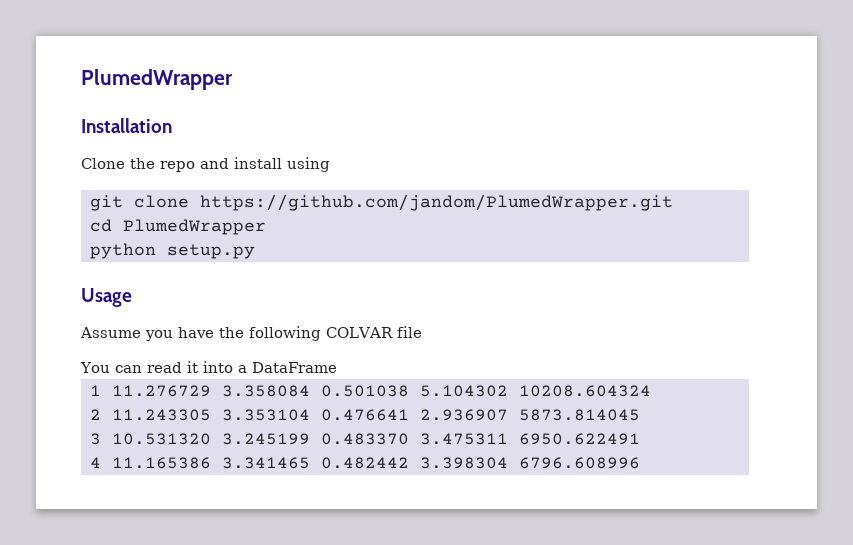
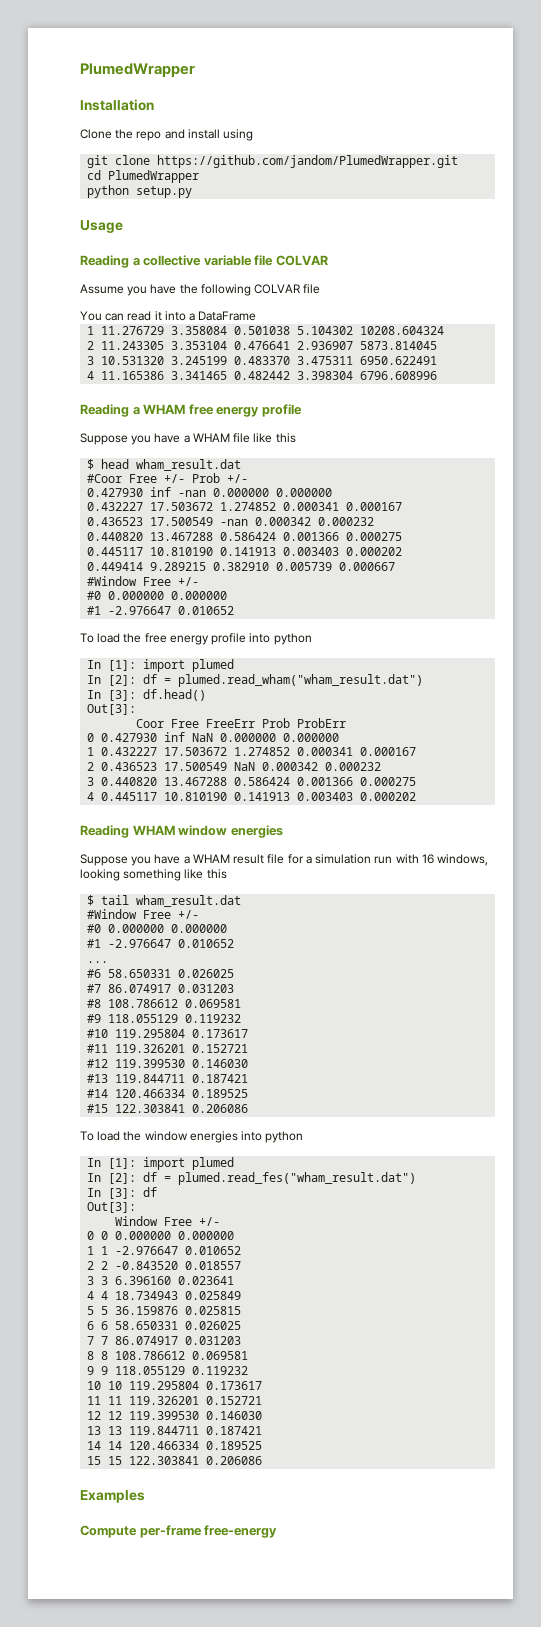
(132, 297) none -> [80,255,328,268] // Reading a collective variable file COLVAR
(640, 463) none -> [80,404,302,417] [80,433,296,445] [87,459,242,471] [87,473,249,483] [87,487,333,497] [87,502,403,511] [87,517,375,526] [87,532,403,541] [87,547,403,556] [87,562,396,571] [87,576,200,586] [87,591,228,600] [87,606,235,615] [80,633,312,645] [87,659,235,672] [87,674,424,687] [87,689,207,701] [87,704,137,715] [136,718,347,728] [87,732,340,742] [87,747,417,756] [87,762,382,771] [87,777,417,786] [87,792,417,801] [80,825,283,838] [80,854,489,866] [80,869,227,881] [87,895,242,907] [87,909,200,919] [87,924,228,933] [87,939,235,948] [87,961,109,963] [87,969,235,978] [87,984,235,993] [87,999,242,1008] [87,1014,242,1023] [87,1029,249,1038] [87,1044,249,1053] [87,1059,249,1068] [87,1074,249,1083] [87,1089,249,1098] [87,1104,249,1113] [80,1131,304,1143] [87,1157,235,1170] [87,1172,417,1185] [87,1187,158,1199] [87,1202,137,1213] [115,1216,221,1226] [87,1231,235,1240] [87,1246,242,1255] [87,1261,242,1270] [87,1276,235,1285] [87,1291,242,1300] [87,1306,242,1315] [87,1321,242,1330] [87,1336,242,1345] [87,1351,249,1360] [87,1366,249,1375] [87,1381,263,1390] [87,1396,263,1405] [87,1411,263,1420] [87,1426,263,1435] [87,1441,263,1450] [87,1456,263,1465] [80,1490,145,1503] [80,1525,278,1538] // Reading a WHAM free energy profile // Suppose you have a WHAM file like this // $ head wham_result.dat // #Coor Free +/- Prob +/- // 0.427930 inf -nan 0.000000 0.000000 // 0.432227 17.503672 1.274852 0.000341 0.000167 // 0.436523 17.500549 -nan 0.000342 0.000232 // 0.440820 13.467288 0.586424 0.001366 0.000275 // 0.445117 10.810190 0.141913 0.003403 0.000202 // 0.449414 9.289215 0.382910 0.005739 0.000667 // #Window Free +/- // #0 0.000000 0.000000 // #1 -2.976647 0.010652 // To load the free energy profile into python // In [1]: import plumed // In [2]: df = plumed.read_wham("wham_result.dat") // In [3]: df.head() // Out[3]: // Coor Free FreeErr Prob ProbErr // 0 0.427930 inf NaN 0.000000 0.000000 // 1 0.432227 17.503672 1.274852 0.000341 0.000167 // 2 0.436523 17.500549 NaN 0.000342 0.000232 // 3 0.440820 13.467288 0.586424 0.001366 0.000275 // 4 0.445117 10.810190 0.141913 0.003403 0.000202 // Reading WHAM window energies // Suppose you have a WHAM result file for a simulation run with 16 windows, looking something like this // $ tail wham_result.dat // #Window Free +/- // #0 0.000000 0.000000 // #1 -2.976647 0.010652 // ... // #6 58.650331 0.026025 // #7 86.074917 0.031203 // #8 108.786612 0.069581 // #9 118.055129 0.119232 // #10 119.295804 0.173617 // #11 119.326201 0.152721 // #12 119.399530 0.146030 // #13 119.844711 0.187421 // #14 120.466334 0.189525 // #15 122.303841 0.206086 // To load the window energies into python // In [1]: import plumed // In [2]: df = plumed.read_fes("wham_result.dat") // In [3]: df // Out[3]: // Window Free +/- // 0 0 0.000000 0.000000 // 1 1 -2.976647 0.010652 // 2 2 -0.843520 0.018557 // 3 3 6.396160 0.023641 // 4 4 18.734943 0.025849 // 5 5 36.159876 0.025815 // 6 6 58.650331 0.026025 // 7 7 86.074917 0.031203 // 8 8 108.786612 0.069581 // 9 9 118.055129 0.119232 // 10 10 119.295804 0.173617 // 11 11 119.326201 0.152721 // 12 12 119.399530 0.146030 // 13 13 119.844711 0.187421 // 14 14 120.466334 0.189525 // 15 15 122.303841 0.206086 // Examples // Compute per-frame free-energy

